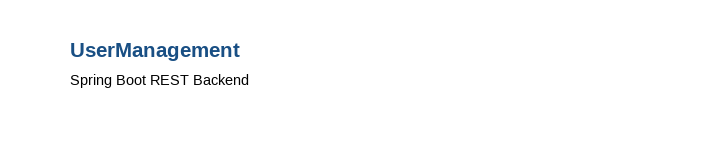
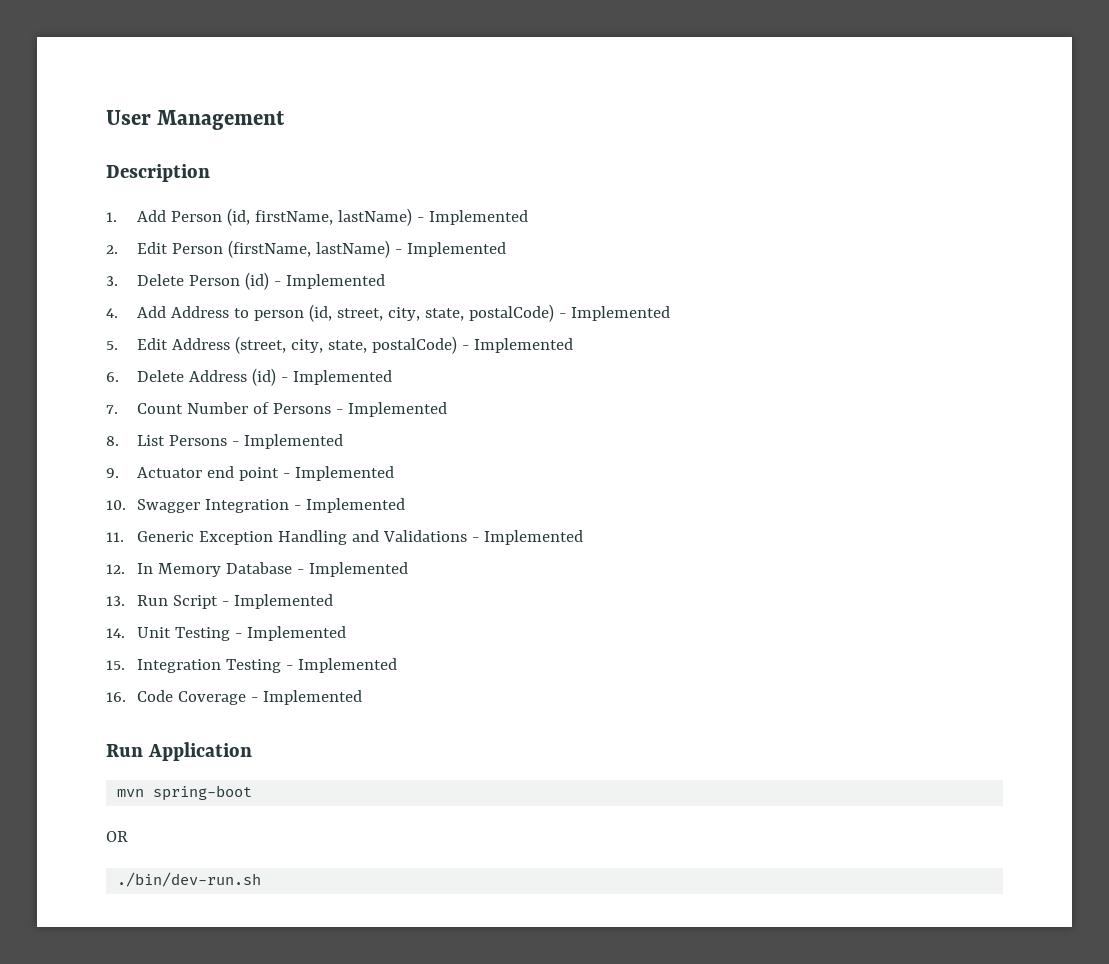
[70,43,240,61] [70,74,249,88] UserManagement // Spring Boot REST Backend -> [106,110,286,130] [106,164,210,182] [106,208,528,226] [106,240,506,258] [106,272,385,290] [106,304,670,322] [106,336,573,354] [106,368,392,386] [106,402,447,417] [106,434,343,449] [106,466,394,481] [106,498,405,513] [106,530,583,545] [106,562,408,577] [106,594,333,609] [106,626,346,641] [106,658,397,673] [106,690,362,705] [106,742,252,761] [117,785,253,801] [106,831,128,842] [117,872,262,887] User Management // Description // 1. Add Person (id, firstName, lastName) - Implemented // 2. Edit Person (firstName, lastName) - Implemented // 3. Delete Person (id) - Implemented // 4. Add Address to person (id, street, city, state, postalCode) - Implemented // 5. Edit Address (street, city, state, postalCode) - Implemented // 6. Delete Address (id) - Implemented // 7. Count Number of Persons - Implemented // 8. List Persons - Implemented // 9. Actuator end point - Implemented // 10. Swagger Integration - Implemented // 11. Generic Exception Handling and Validations - Implemented // 12. In Memory Database - Implemented // 13. Run Script - Implemented // 14. Unit Testing - Implemented // 15. Integration Testing - Implemented // 16. Code Coverage - Implemented // Run Application // mvn spring-boot // OR // ./bin/dev-run.sh

